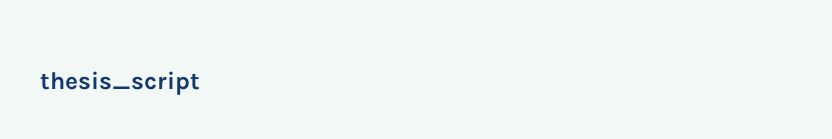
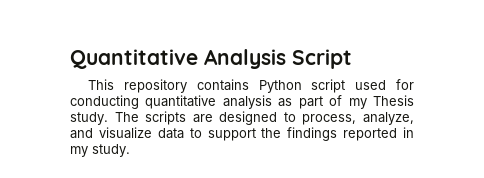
[40,71,200,95] thesis_script -> [70,49,352,69] [88,79,414,93] [70,95,414,109] [70,111,414,125] [70,127,414,141] [70,144,130,157] Quantitative Analysis Script // This repository contains Python script used for conducting quantitative analysis as part of my Thesis study. The scripts are designed to process, analyze, and visualize data to support the findings reported in my study.

